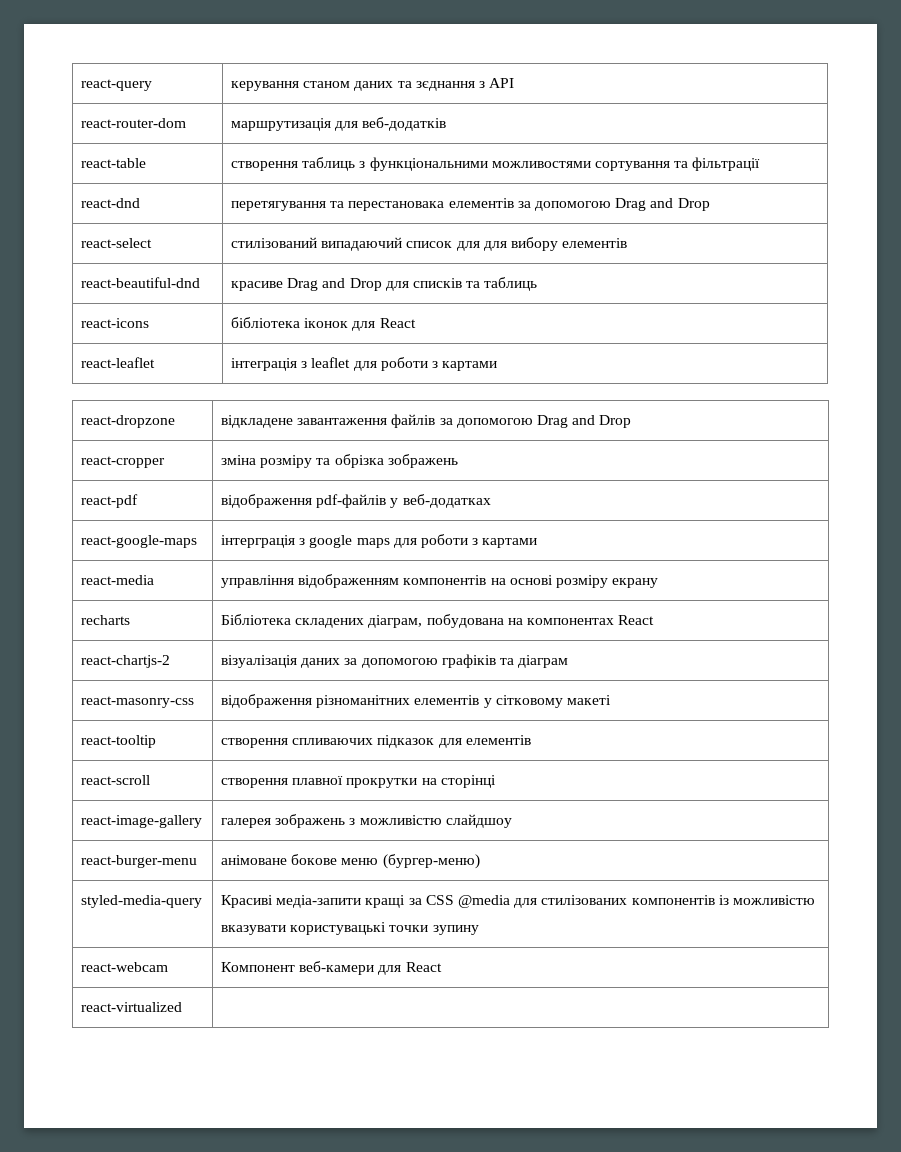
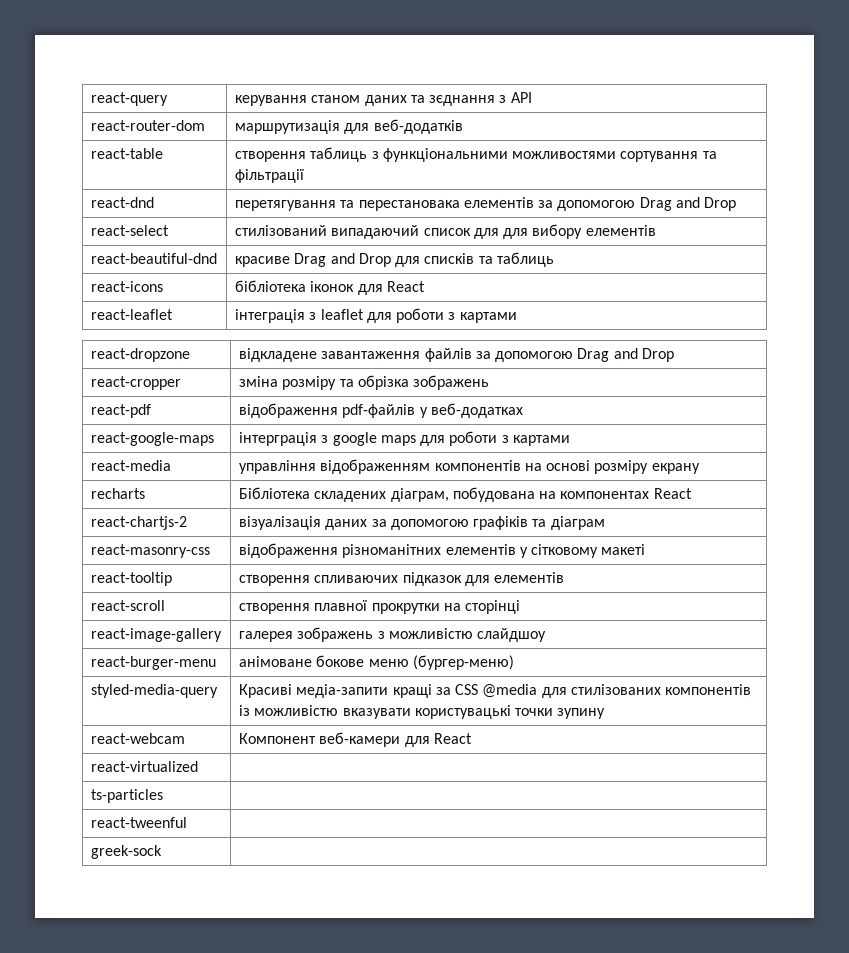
(183, 1007) none -> [90,789,163,803] [90,817,187,828] [90,845,162,859] // ts-particles | // react-tweenful | // greek-sock |

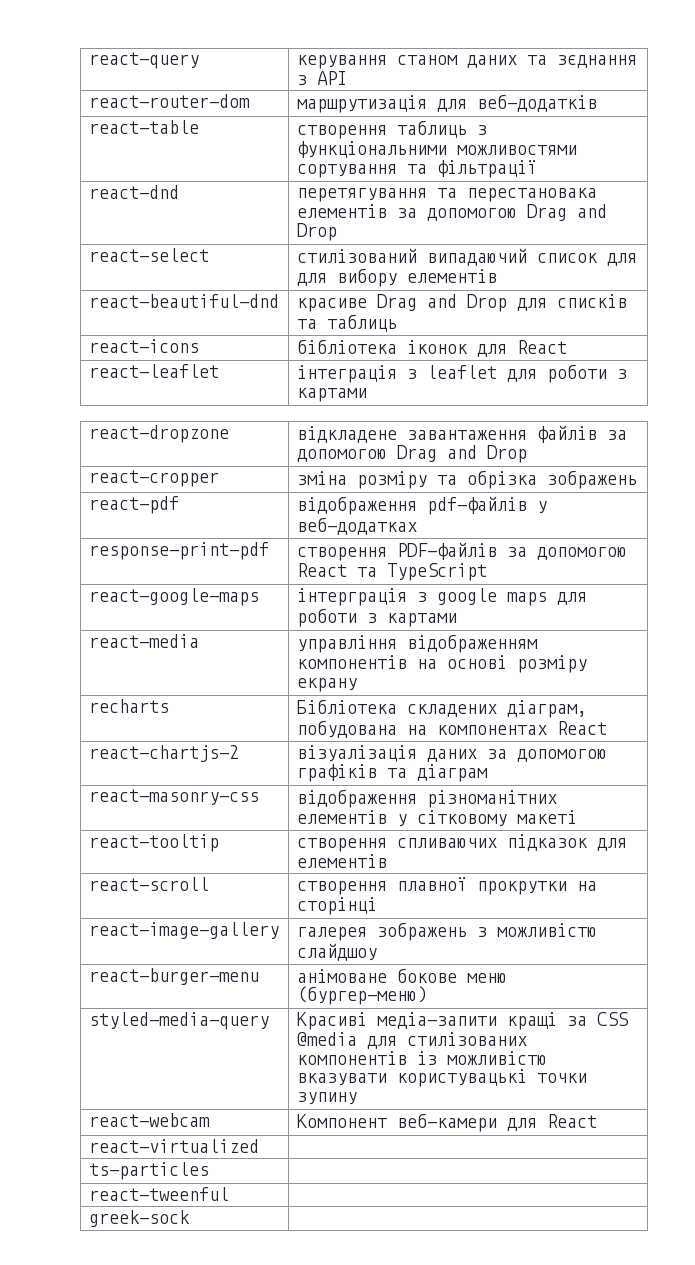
(523, 410) none -> [88,542,269,560] [296,542,627,561] [296,563,487,581] // response-print-pdf | створення PDF-файлів за допомогою React та TypeScript

